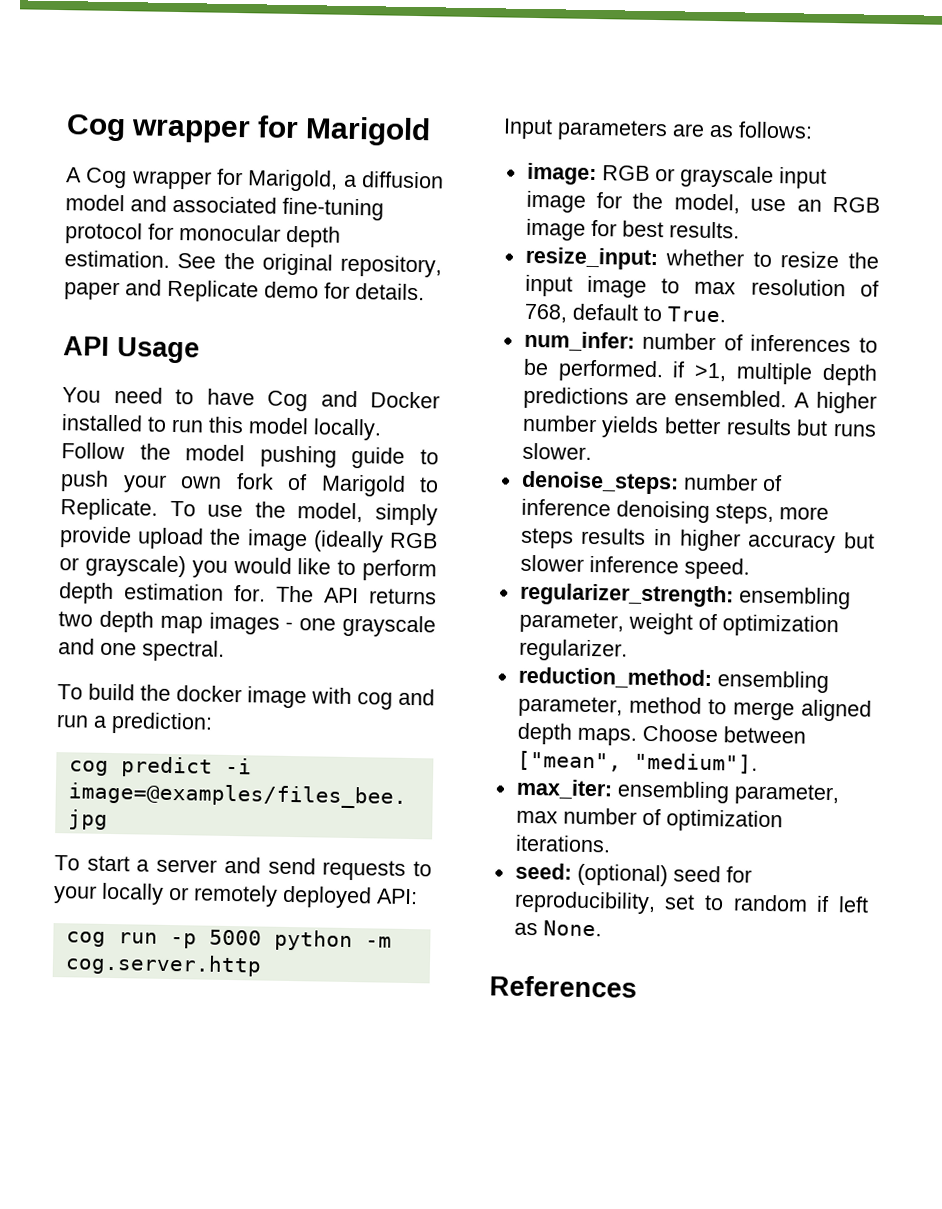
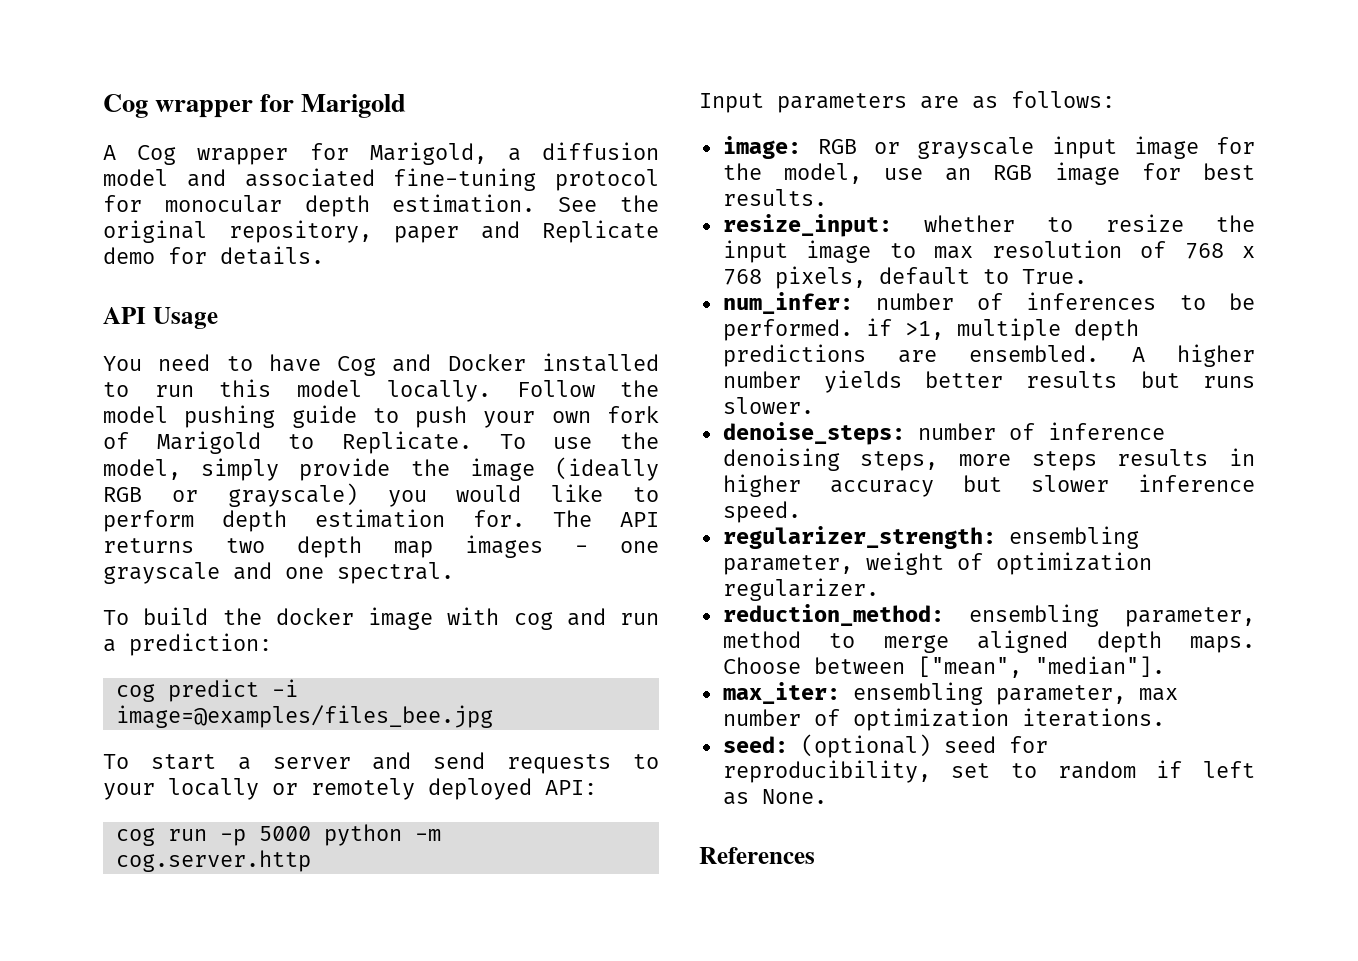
[137,527,205,550] upload -> (391, 469) none
[523,303,568,323] 768, -> [1184,243,1255,259] [722,266,866,289] 768 x 768 pixels,
[633,752,758,774] "medium"]. -> [1034,656,1165,677] "median"].

